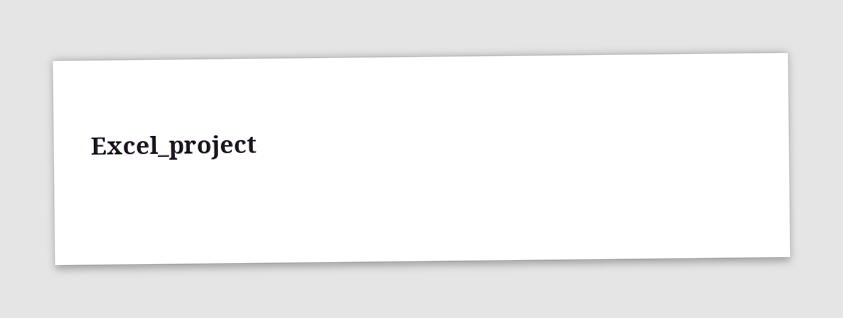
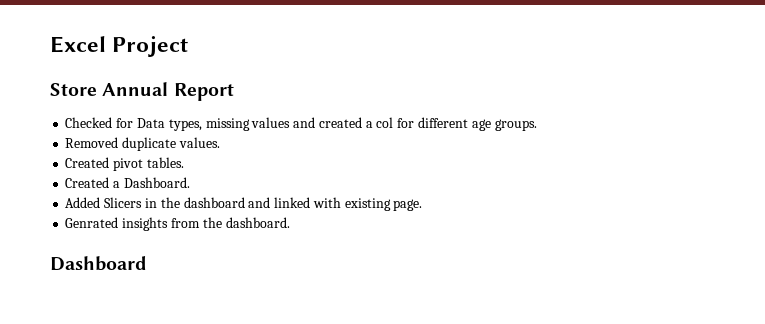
[90,134,257,161] Excel_project -> [50,36,189,57] [50,82,234,101] [65,117,537,131] [65,137,220,151] [65,157,184,171] [65,177,190,188] [65,197,423,211] [65,217,290,231] [50,256,147,271] Excel Project // Store Annual Report // Checked for Data types, missing values and created a col for different age groups. // Removed duplicate values. // Created pivot tables. // Created a Dashboard. // Added Slicers in the dashboard and linked with existing page. // Genrated insights from the dashboard. // Dashboard

